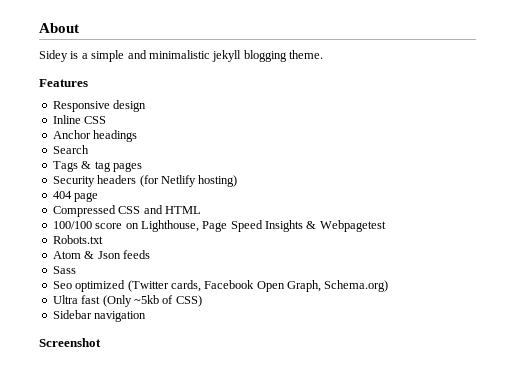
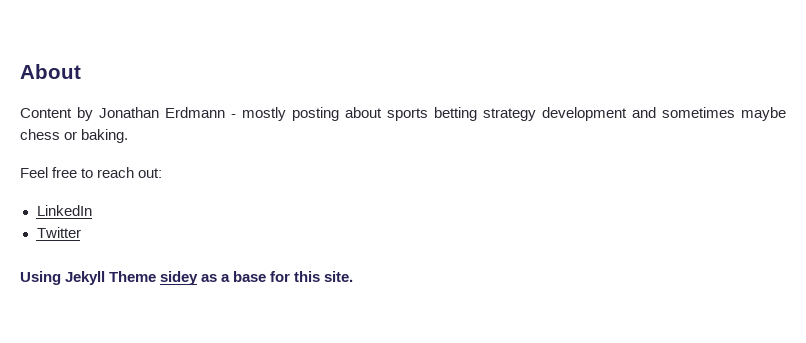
[39,50,323,62] [39,79,88,87] [52,100,147,112] [52,115,107,124] [52,130,138,142] [52,145,89,154] [52,161,142,172] [52,175,238,187] [52,191,99,202] [52,205,201,217] [52,220,386,232] [52,235,103,244] [52,250,150,259] [52,266,76,274] [52,280,389,292] [52,295,202,307] [52,310,147,322] [39,338,101,347] Sidey is a simple and minimalistic jekyll blogging theme. // Features // Responsive design // Inline CSS // Anchor headings // Search // Tags & tag pages // Security headers (for Netlify hosting) // 404 page // Compressed CSS and HTML // 100/100 score on Lighthouse, Page Speed Insights & Webpagetest // Robots.txt // Atom & Json feeds // Sass // Seo optimized (Twitter cards, Facebook Open Graph, Schema.org) // Ultra fast (Only ~5kb of CSS) // Sidebar navigation // Screenshot -> [20,107,786,121] [20,129,129,143] [20,167,163,178] [36,205,92,216] [36,227,81,238] [20,271,354,285] Content by Jonathan Erdmann - mostly posting about sports betting strategy development and sometimes maybe chess or baking. // Feel free to reach out: // LinkedIn // Twitter // Using Jekyll Theme sidey as a base for this site.

